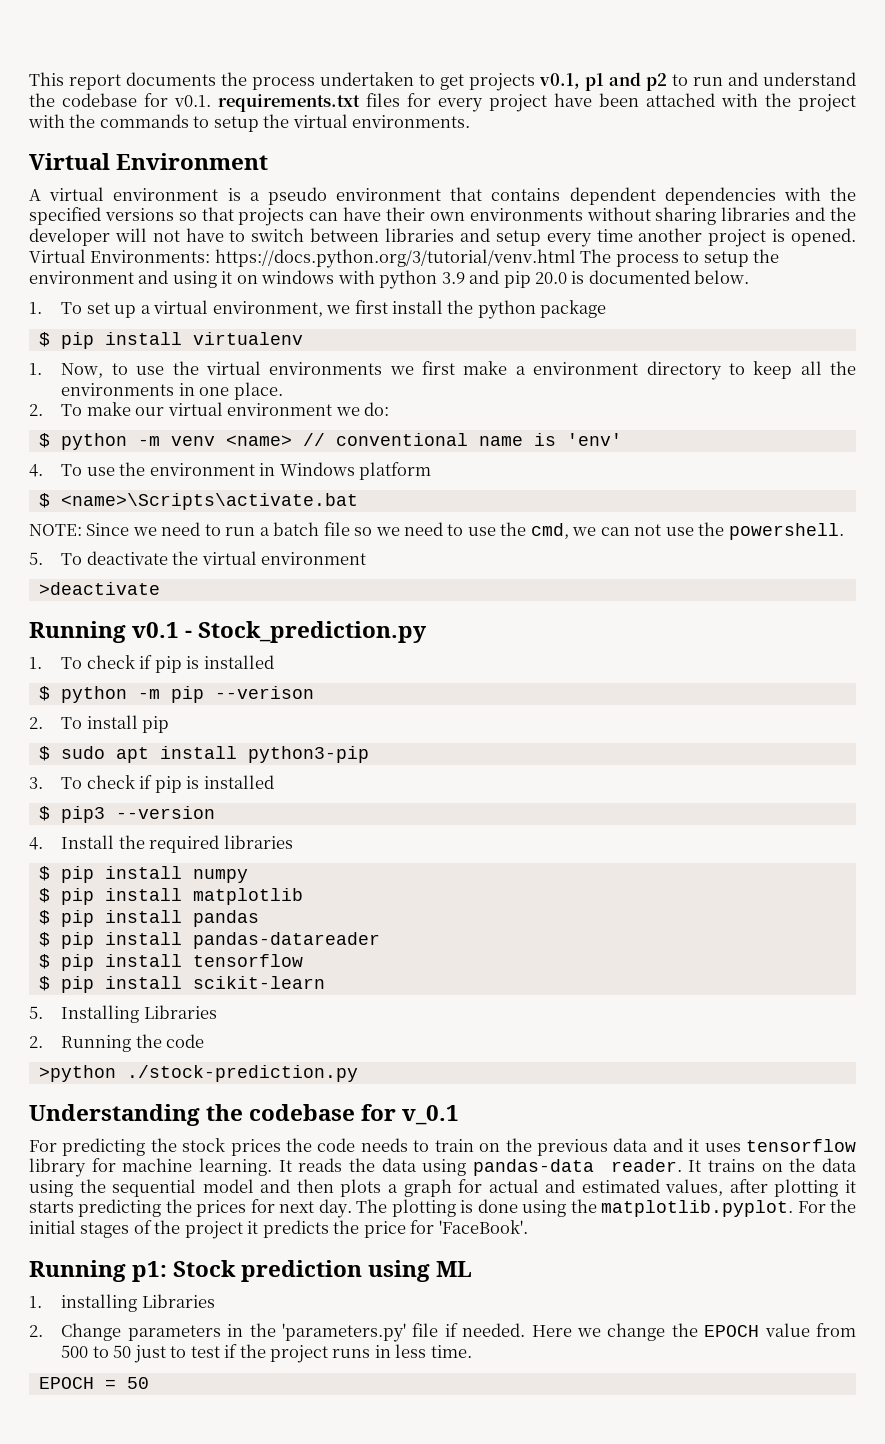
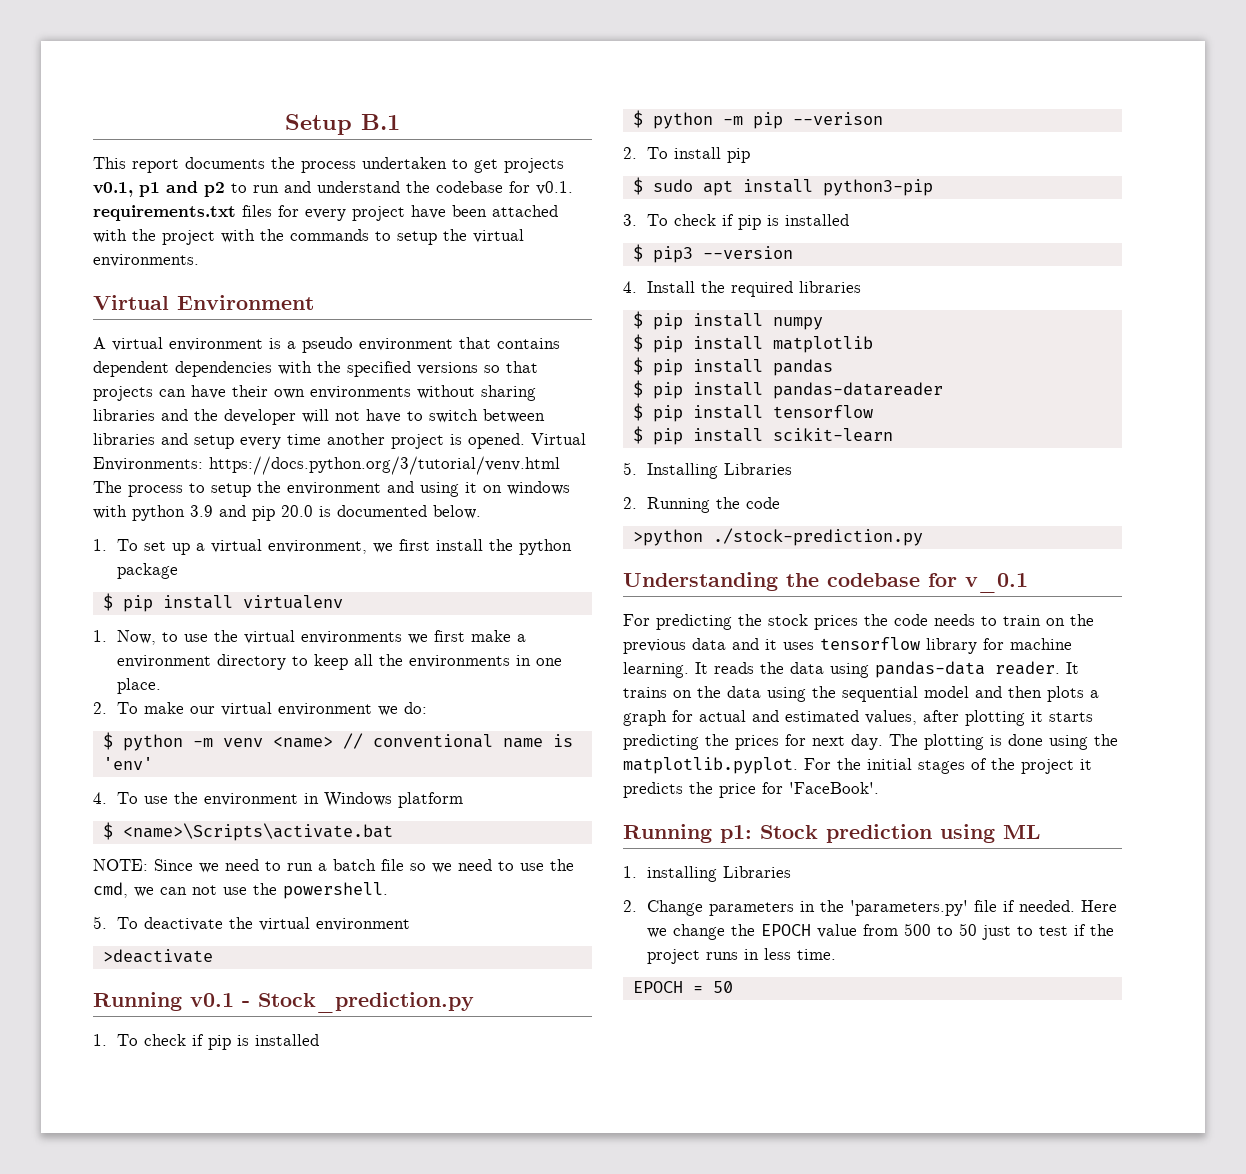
(29, 79) none -> [285,114,400,135] Setup B.1 //

